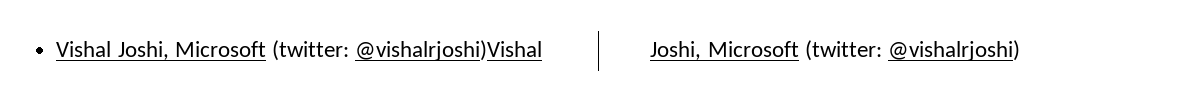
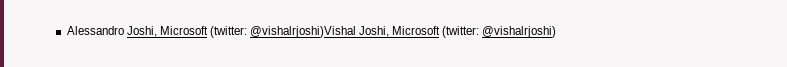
[56,41,112,57] Vishal -> [66,26,124,35] Alessandro

